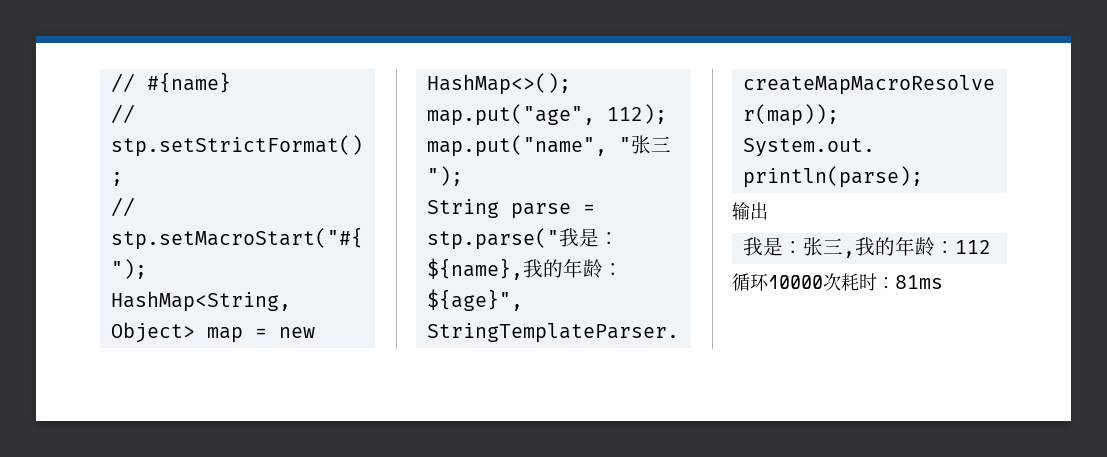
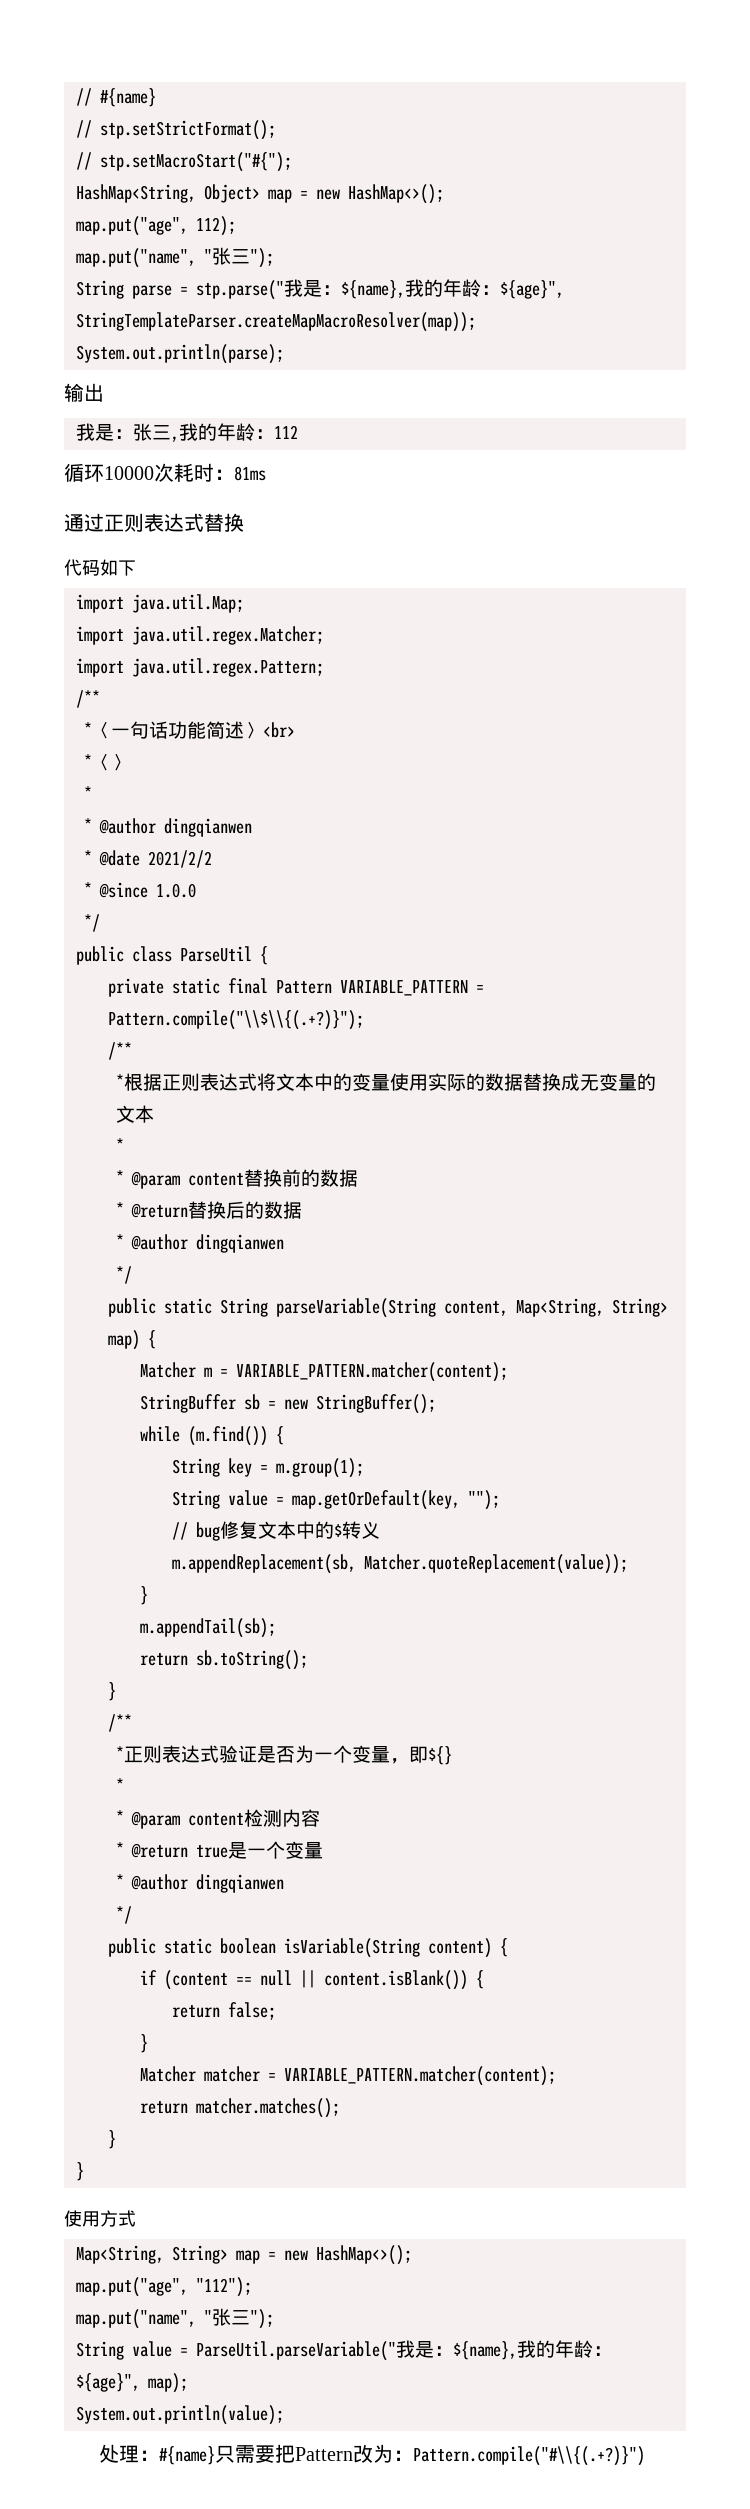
(943, 282) none -> [64,513,244,532] [64,559,136,576] [76,594,244,613] [76,626,324,645] [76,658,324,677] [76,690,100,708] [84,721,295,739] [84,753,130,771] [84,786,92,801] [84,818,252,837] [84,850,212,868] [84,882,196,898] [84,914,100,932] [76,946,268,965] [108,978,484,997] [108,1010,364,1030] [108,1042,132,1060] [116,1073,656,1091] [116,1105,154,1123] [116,1138,124,1153] [116,1169,358,1189] [116,1201,302,1219] [116,1234,284,1253] [116,1266,132,1284] [108,1298,668,1318] [108,1330,156,1350] [140,1362,508,1382] [140,1394,436,1414] [140,1426,284,1446] [172,1458,364,1478] [172,1490,500,1510] [172,1521,380,1541] [172,1554,628,1574] [140,1586,148,1605] [140,1618,276,1638] [140,1650,308,1670] [108,1682,116,1701] [108,1714,132,1732] [116,1745,452,1765] [116,1778,124,1793] [116,1809,320,1829] [116,1841,323,1859] [116,1874,284,1893] [116,1906,132,1924] [108,1938,508,1958] [140,1970,484,1990] [172,2002,276,2020] [140,2034,148,2053] [140,2066,556,2086] [140,2098,340,2118] [108,2130,116,2149] [76,2162,84,2181] [64,2210,136,2227] [76,2245,412,2265] [76,2277,252,2297] [76,2308,274,2329] [76,2340,612,2361] [76,2373,188,2393] [76,2405,284,2425] [99,2444,646,2466] // 通过正则表达式替换 // 代码如下 // import java.util.Map; // import java.util.regex.Matcher; // import java.util.regex.Pattern; // /** // *〈一句话功能简述〉<br> // *〈〉 // * // * @author dingqianwen // * @date 2021/2/2 // * @since 1.0.0 // */ // public class ParseUtil { // private static final Pattern VARIABLE_PATTERN = Pattern.compile("\\$\\{(.+?)}"); // /** // *根据正则表达式将文本中的变量使用实际的数据替换成无变量的文本 // * // * @param content替换前的数据 // * @return替换后的数据 // * @author dingqianwen // */ // public static String parseVariable(String content, Map<String, String> map) { // Matcher m = VARIABLE_PATTERN.matcher(content); // StringBuffer sb = new StringBuffer(); // while (m.find()) { // String key = m.group(1); // String value = map.getOrDefault(key, ""); // // bug修复文本中的$转义 // m.appendReplacement(sb, Matcher.quoteReplacement(value)); // } // m.appendTail(sb); // return sb.toString(); // } // /** // *正则表达式验证是否为一个变量，即${} // * // * @param content检测内容 // * @return true是一个变量 // * @author dingqianwen // */ // public static boolean isVariable(String content) { // if (content == null || content.isBlank()) { // return false; // } // Matcher matcher = VARIABLE_PATTERN.matcher(content); // return matcher.matches(); // } // } // 使用方式 // Map<String, String> map = new HashMap<>(); // map.put("age", "112"); // map.put("name", "张三"); // String value = ParseUtil.parseVariable("我是：${name},我的年龄：${age}", map); // System.out.println(value); // 处理：#{name}只需要把Pattern改为：Pattern.compile("#\\{(.+?)}")

